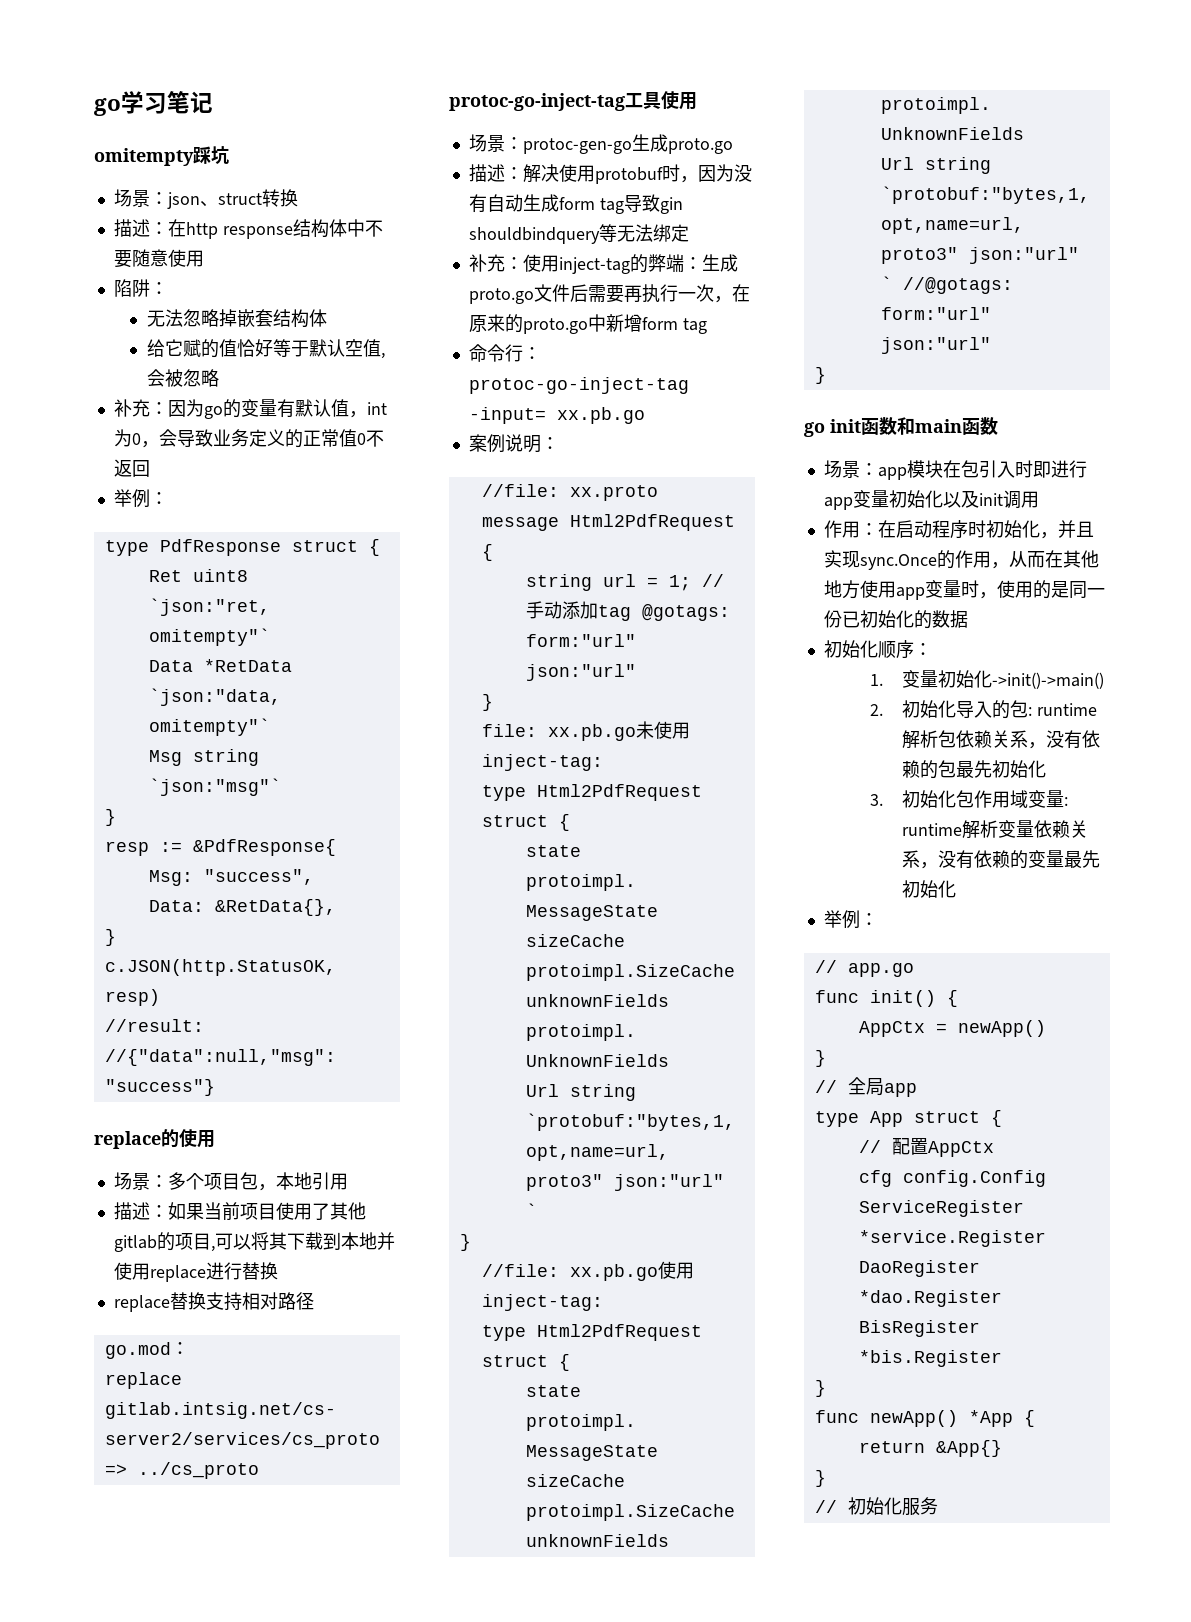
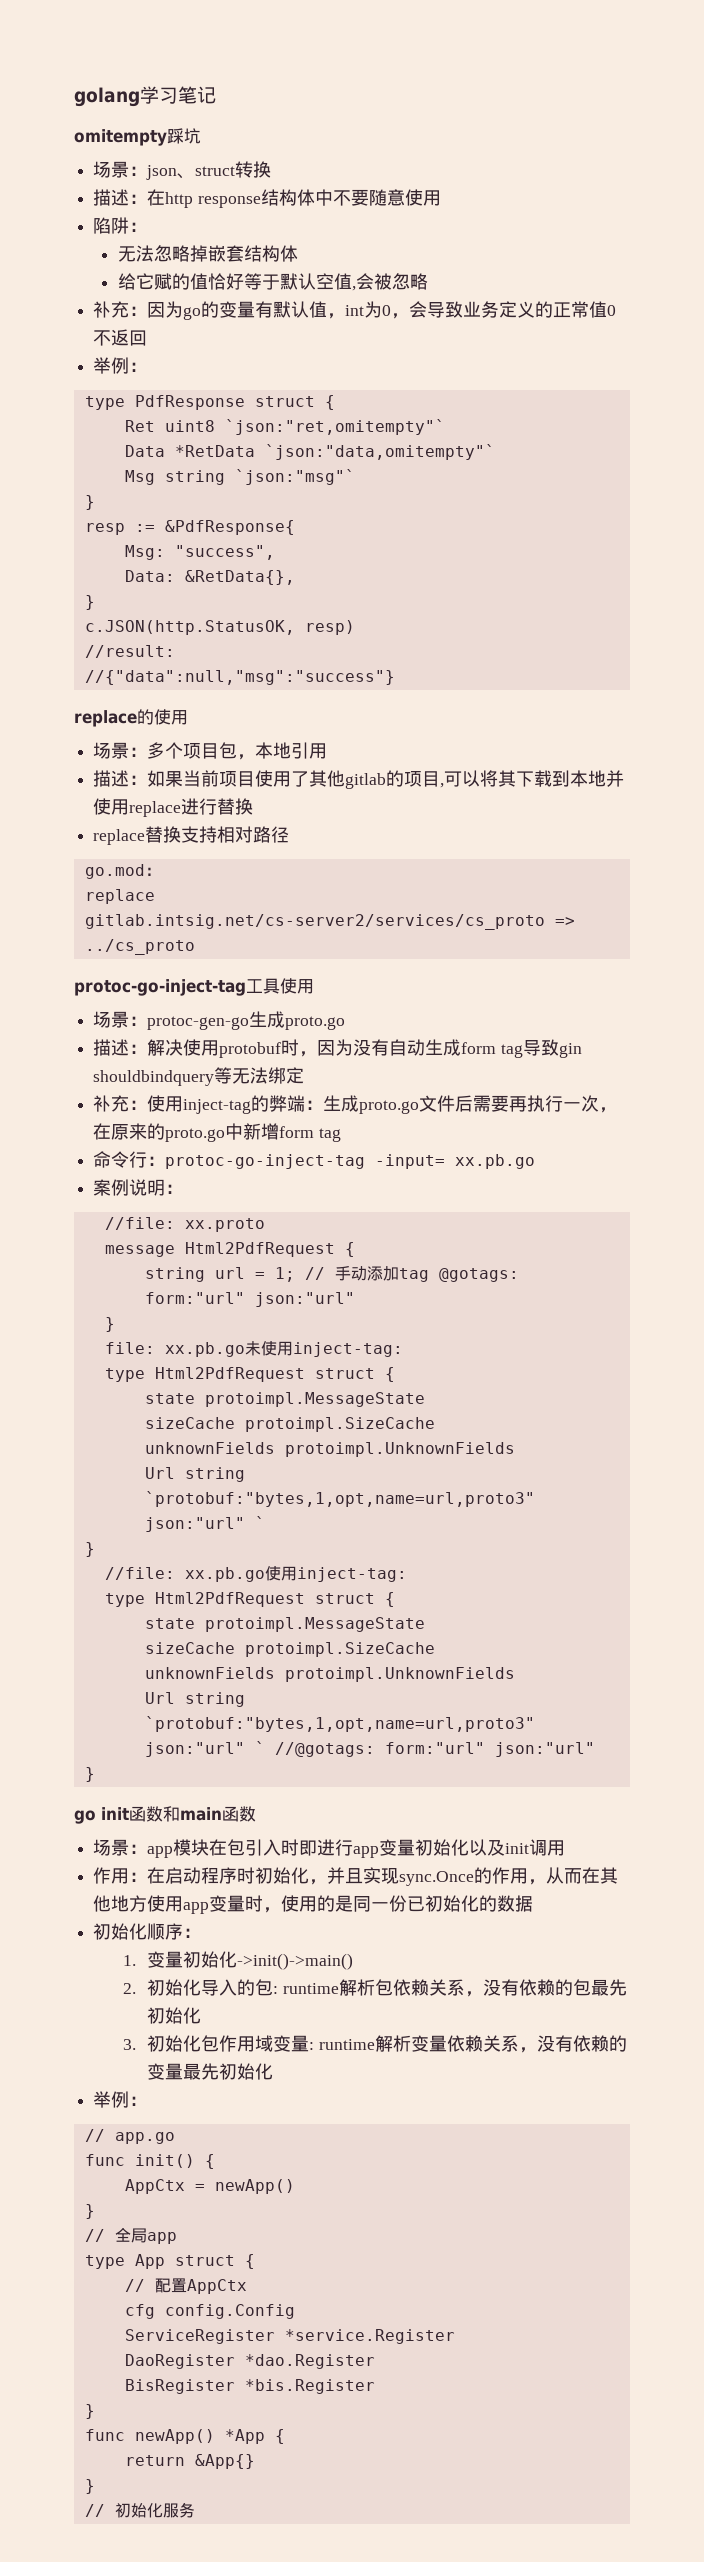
[94,98,121,116] go -> [74,87,140,107] golang

